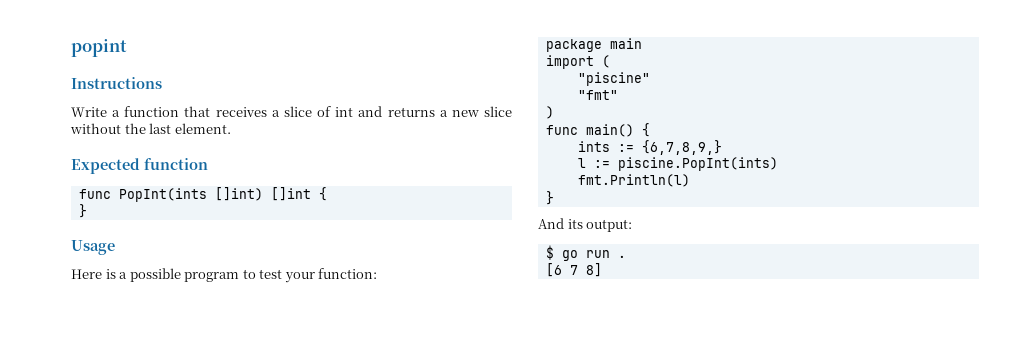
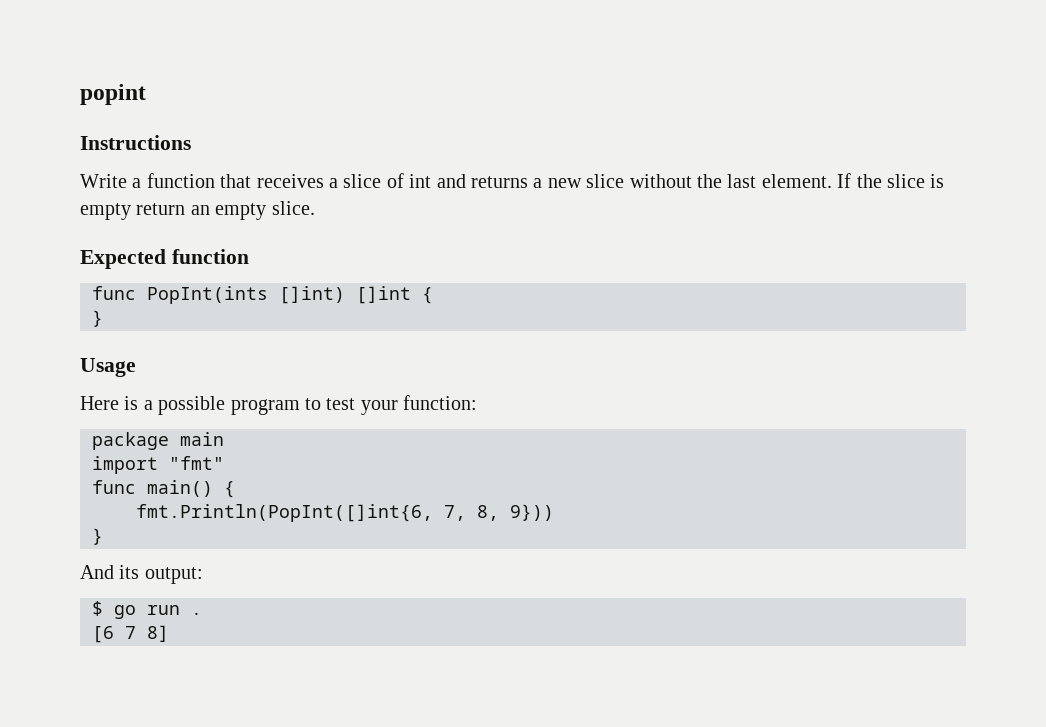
(231, 128) none -> [837,173,945,188] [80,201,315,220] If the slice is empty return an empty slice.
[601,55,610,68] [577,72,650,86] ( // "piscine" // -> (158, 465) none
[545,106,554,119] // ) -> (224, 463) none
[577,140,722,155] [577,157,778,171] [577,174,690,187] ints := {6,7,8,9,} // l := piscine.PopInt(ints) // fmt.Println(l) -> [136,504,554,522] fmt.Println(PopInt([]int{6, 7, 8, 9}))

